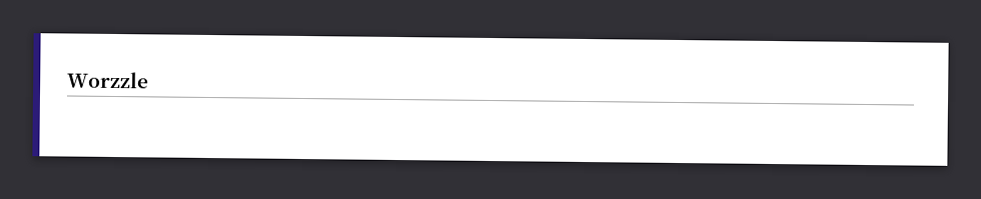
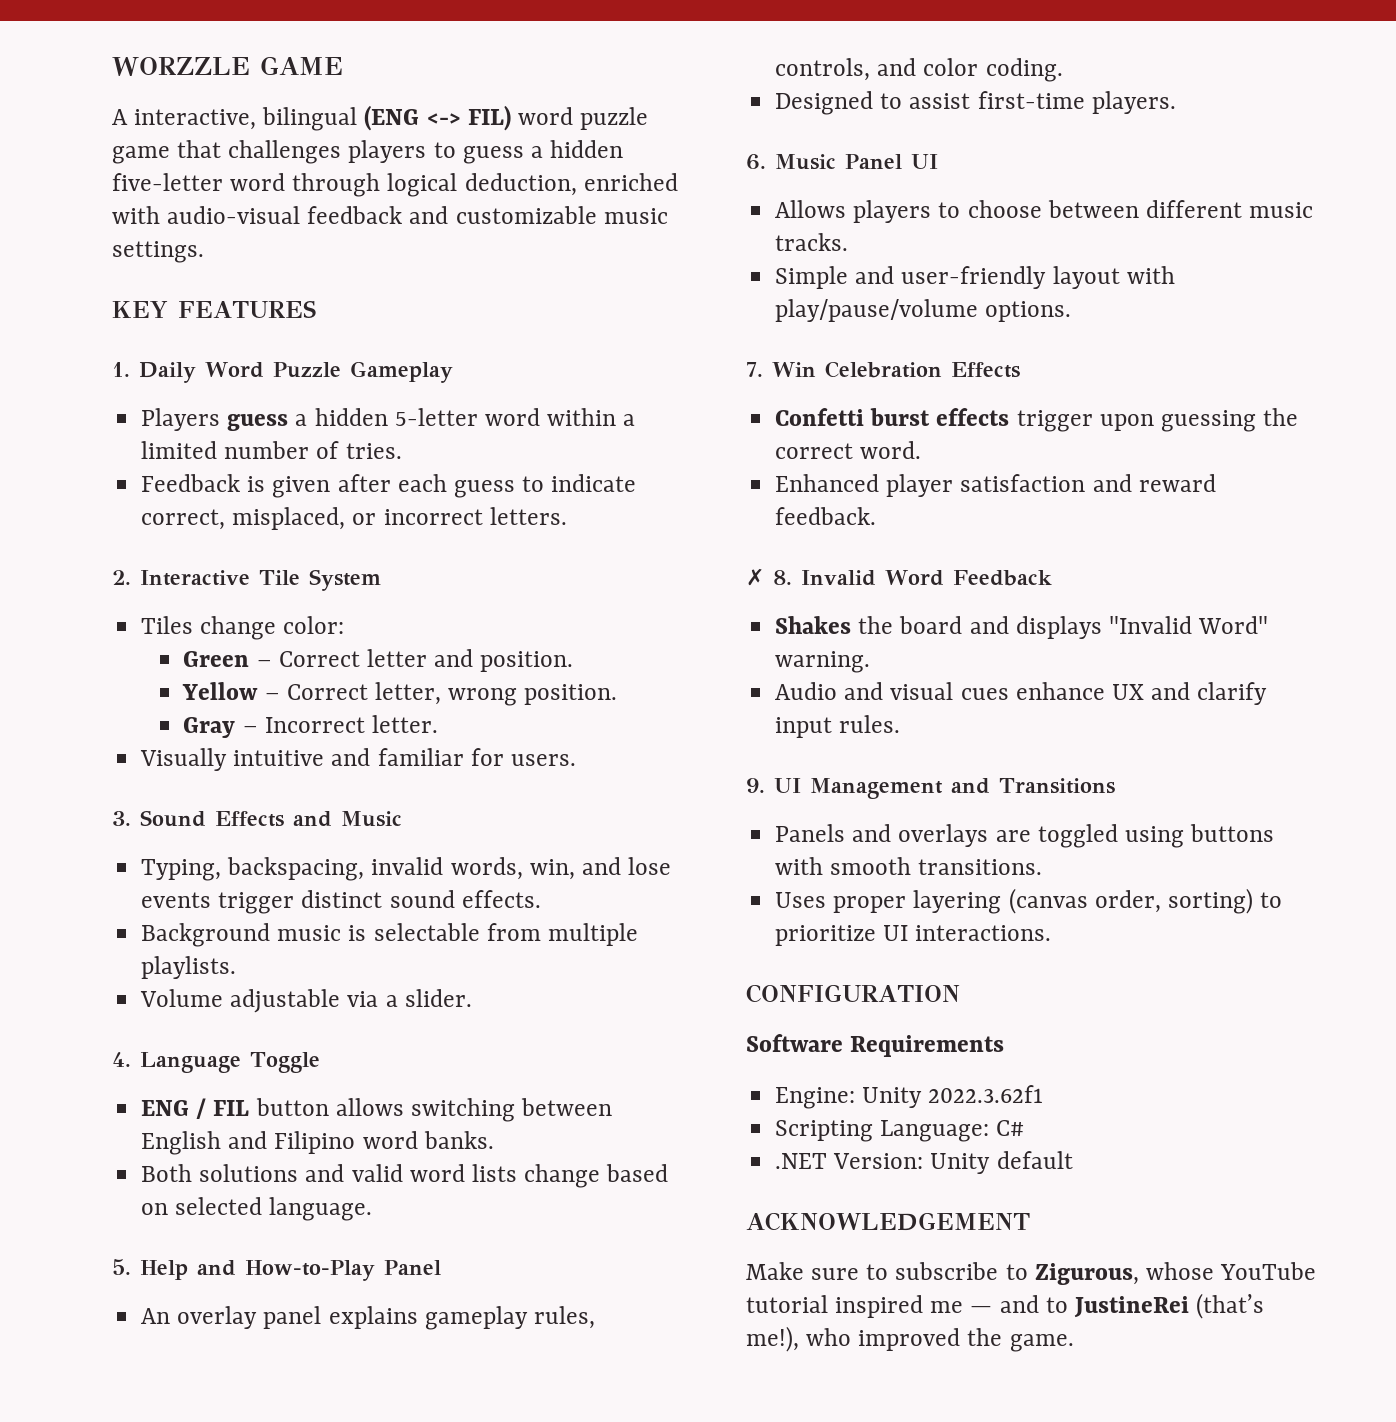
[67,71,149,89] Worzzle -> [112,56,343,76] [112,105,649,131] [112,140,624,164] [112,173,678,197] [112,206,668,224] [112,241,204,263] [112,300,316,318] [112,361,453,383] [141,408,636,431] [141,441,402,459] [141,474,637,498] [141,507,567,530] [112,569,381,591] [141,616,345,640] [183,649,574,672] [182,682,618,706] [183,715,438,738] [140,748,576,771] [112,810,402,827] [141,857,672,881] [141,890,541,914] [141,923,638,947] [141,956,237,979] [140,989,472,1013] [112,1052,320,1073] [141,1098,613,1122] [141,1131,494,1155] [141,1164,669,1188] [141,1197,373,1221] [112,1259,441,1281] [141,1306,595,1330] [775,58,1063,82] [775,91,1176,115] [746,154,938,170] [775,200,1314,223] [775,233,849,251] [775,266,1175,289] [775,299,1072,322] [746,361,1020,378] [775,408,1299,432] [775,441,922,459] [775,474,1216,497] [775,507,877,525] [746,568,1052,586] [775,616,1269,639] [775,651,871,673] [775,682,1268,705] [775,715,901,738] [746,778,1115,799] [775,824,1275,848] [775,857,1043,875] [775,888,1283,914] [775,925,1052,946] [746,984,960,1003] [746,1034,1005,1057] [775,1085,1044,1109] [775,1120,1025,1142] [775,1151,1073,1174] [746,1212,1030,1231] [746,1262,1317,1285] [746,1293,1265,1319] [746,1326,1074,1352] WORZZLE GAME // A interactive, bilingual (ENG <-> FIL) word puzzle game that challenges players to guess a hidden five-letter word through logical deduction, enriched with audio-visual feedback and customizable music settings. // KEY FEATURES // 1. Daily Word Puzzle Gameplay // Players guess a hidden 5-letter word within a limited number of tries. // Feedback is given after each guess to indicate correct, misplaced, or incorrect letters. // 2. Interactive Tile System // Tiles change color: // Green – Correct letter and position. // Yellow – Correct letter, wrong position. // Gray – Incorrect letter. // Visually intuitive and familiar for users. // 3. Sound Effects and Music // Typing, backspacing, invalid words, win, and lose events trigger distinct sound effects. // Background music is selectable from multiple playlists. // Volume adjustable via a slider. // 4. Language Toggle // ENG / FIL button allows switching between English and Filipino word banks. // Both solutions and valid word lists change based on selected language. // 5. Help and How-to-Play Panel // An overlay panel explains gameplay rules, controls, and color coding. // Designed to assist first-time players. // 6. Music Panel UI // Allows players to choose between different music tracks. // Simple and user-friendly layout with play/pause/volume options. // 7. Win Celebration Effects // Confetti burst effects trigger upon guessing the correct word. // Enhanced player satisfaction and reward feedback. // ✗ 8. Invalid Word Feedback // Shakes the board and displays "Invalid Word" warning. // Audio and visual cues enhance UX and clarify input rules. // 9. UI Management and Transitions // Panels and overlays are toggled using buttons with smooth transitions. // Uses proper layering (canvas order, sorting) to prioritize UI interactions. // CONFIGURATION // Software Requirements // Engine: Unity 2022.3.62f1 // Scripting Language: C# // .NET Version: Unity default // ACKNOWLEDGEMENT // Make sure to subscribe to Zigurous, whose YouTube tutorial inspired me — and to JustineRei (that’s me!), who improved the game.

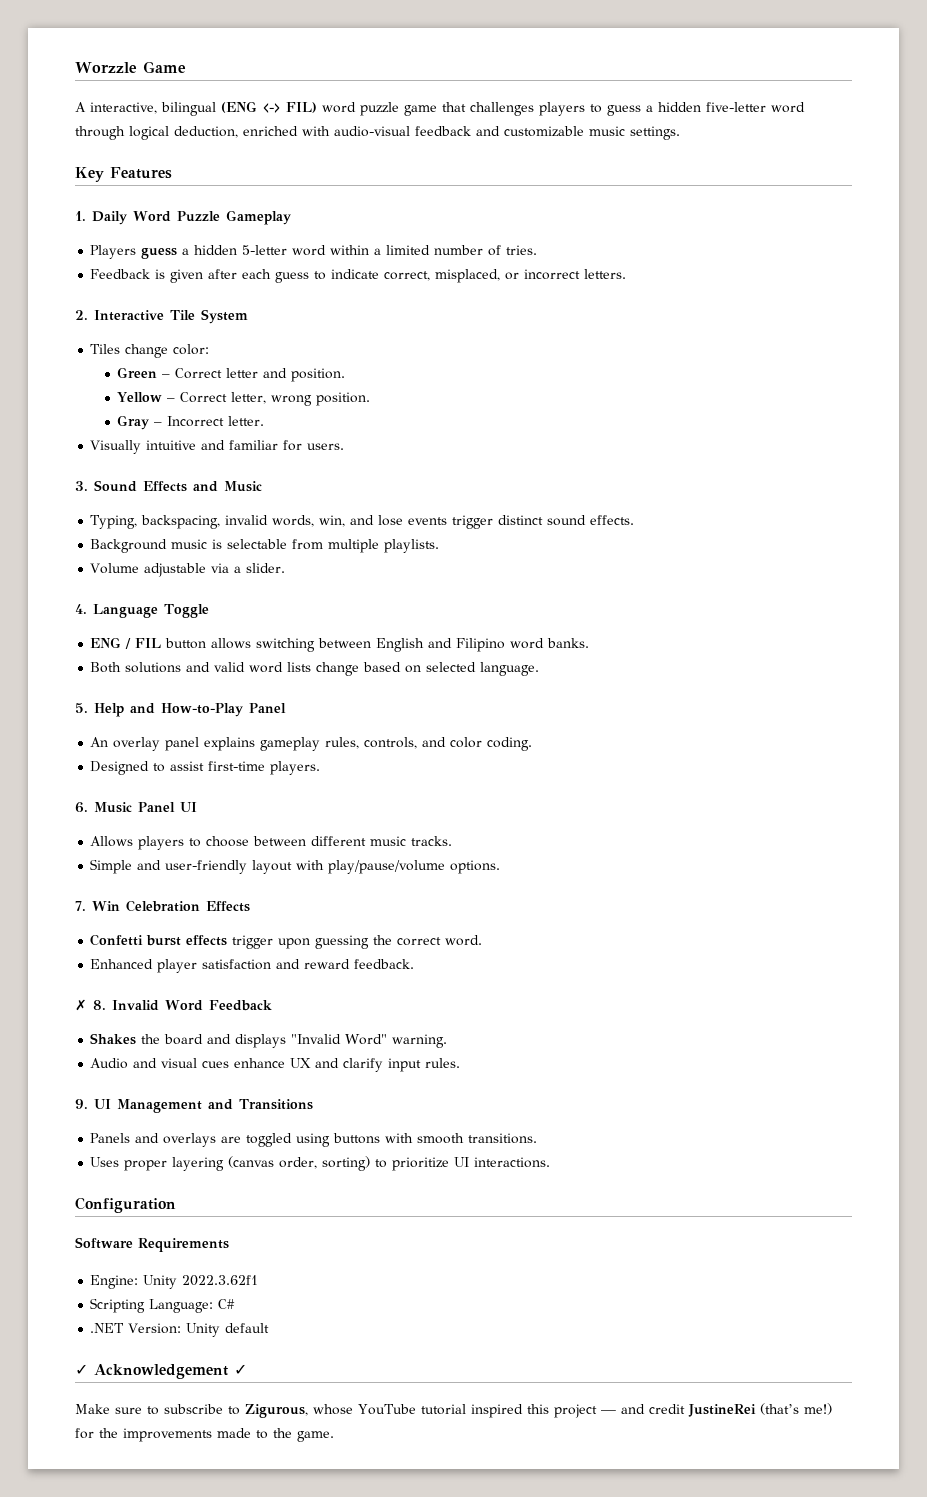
[112,56,343,76] WORZZLE GAME -> [75,61,186,73] Worzzle Game
[112,300,316,318] KEY FEATURES -> [75,167,172,182] Key Features
[746,984,960,1003] CONFIGURATION -> [75,1197,176,1213] Configuration
[746,1212,1030,1231] ACKNOWLEDGEMENT -> [75,1364,247,1379] ✓ Acknowledgement ✓
[930,1301,964,1313] me -> [526,1404,597,1418] this project
[1045,1297,1068,1313] to -> [648,1404,685,1414] credit
[746,1326,961,1352] me!), who improved -> [803,1403,832,1415] [75,1428,268,1442] me!) for the improvements made to

